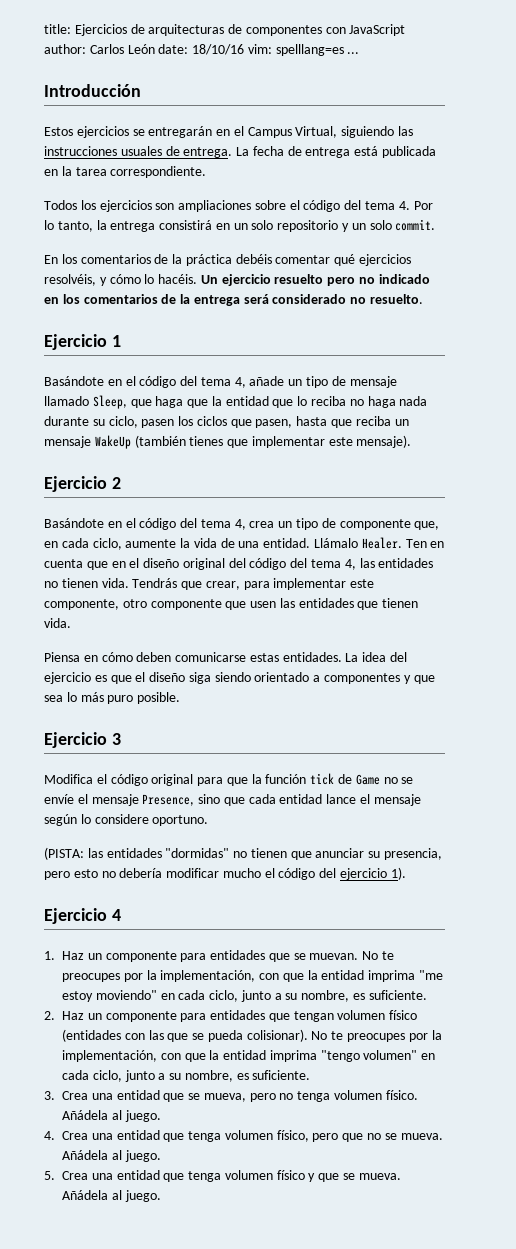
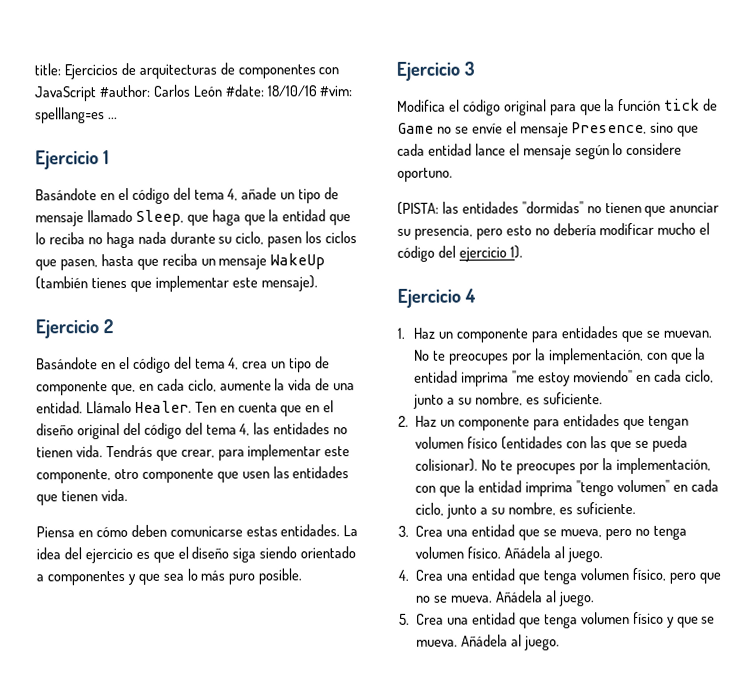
[44,44,86,54] author: -> [98,84,151,98] #author:
[158,44,272,55] date: 18/10/16 vim: -> [224,84,354,97] #date: 18/10/16 #vim:
[44,84,141,97] [44,126,414,138] [44,146,437,158] [44,166,207,178] [44,200,433,212] [44,219,436,232] [44,254,412,266] [44,274,430,286] [44,294,424,306] // Introducción // Estos ejercicios se entregarán en el Campus Virtual, siguiendo las instrucciones usuales de entrega. La fecha de entrega está publicada en la tarea correspondiente. // Todos los ejercicios son ampliaciones sobre el código del tema 4. Por lo tanto, la entrega consistirá en un solo repositorio y un solo commit. // En los comentarios de la práctica debéis comentar qué ejercicios resolvéis, y cómo lo hacéis. Un ejercicio resuelto pero no indicado en los comentarios de la entrega será considerado no resuelto. -> (118, 118) none

